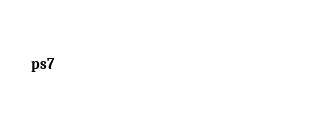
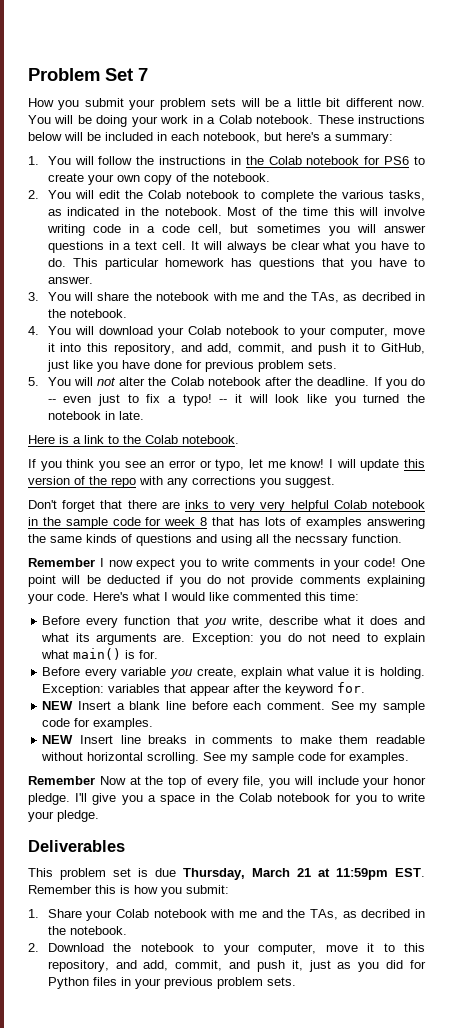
[31,58,55,72] ps7 -> [28,68,148,81] [28,98,426,110] [28,115,425,127] [28,132,393,144] [28,156,426,165] [47,173,270,185] [28,190,426,202] [47,207,425,216] [46,224,427,236] [47,241,426,253] [47,258,426,270] [47,276,93,284] [28,292,425,303] [47,309,127,318] [28,326,426,338] [47,343,425,355] [46,360,337,372] [28,377,426,389] [47,394,425,406] [47,411,144,420] [28,435,239,444] [28,459,426,471] [28,476,335,488] [28,500,426,512] [28,517,425,529] [28,534,402,546] [28,558,425,570] [28,575,426,587] [28,592,359,604] [42,616,425,628] [41,633,425,645] [41,648,159,660] [42,667,425,679] [42,682,366,696] [42,701,425,713] [42,718,154,730] [42,735,425,744] [41,752,410,764] [28,776,426,788] [28,793,425,805] [28,810,99,822] [28,840,125,852] [28,868,425,880] [28,885,229,897] [28,909,425,921] [47,926,127,935] [28,943,426,955] [47,960,427,972] [47,977,296,989] Problem Set 7 // How you submit your problem sets will be a little bit different now. You will be doing your work in a Colab notebook. These instructions below will be included in each notebook, but here's a summary: // 1. You will follow the instructions in the Colab notebook for PS6 to create your own copy of the notebook. // 2. You will edit the Colab notebook to complete the various tasks, as indicated in the notebook. Most of the time this will involve writing code in a code cell, but sometimes you will answer questions in a text cell. It will always be clear what you have to do. This particular homework has questions that you have to answer. // 3. You will share the notebook with me and the TAs, as decribed in the notebook. // 4. You will download your Colab notebook to your computer, move it into this repository, and add, commit, and push it to GitHub, just like you have done for previous problem sets. // 5. You will not alter the Colab notebook after the deadline. If you do -- even just to fix a typo! -- it will look like you turned the notebook in late. // Here is a link to the Colab notebook. // If you think you see an error or typo, let me know! I will update this version of the repo with any corrections you suggest. // Don't forget that there are inks to very very helpful Colab notebook in the sample code for week 8 that has lots of examples answering the same kinds of questions and using all the necssary function. // Remember I now expect you to write comments in your code! One point will be deducted if you do not provide comments explaining your code. Here's what I would like commented this time: // Before every function that you write, describe what it does and what its arguments are. Exception: you do not need to explain what main() is for. // Before every variable you create, explain what value it is holding. Exception: variables that appear after the keyword for. // NEW Insert a blank line before each comment. See my sample code for examples. // NEW Insert line breaks in comments to make them readable without horizontal scrolling. See my sample code for examples. // Remember Now at the top of every file, you will include your honor pledge. I'll give you a space in the Colab notebook for you to write your pledge. // Deliverables // This problem set is due Thursday, March 21 at 11:59pm EST. Remember this is how you submit: // 1. Share your Colab notebook with me and the TAs, as decribed in the notebook. // 2. Download the notebook to your computer, move it to this repository, and add, commit, and push it, just as you did for Python files in your previous problem sets.

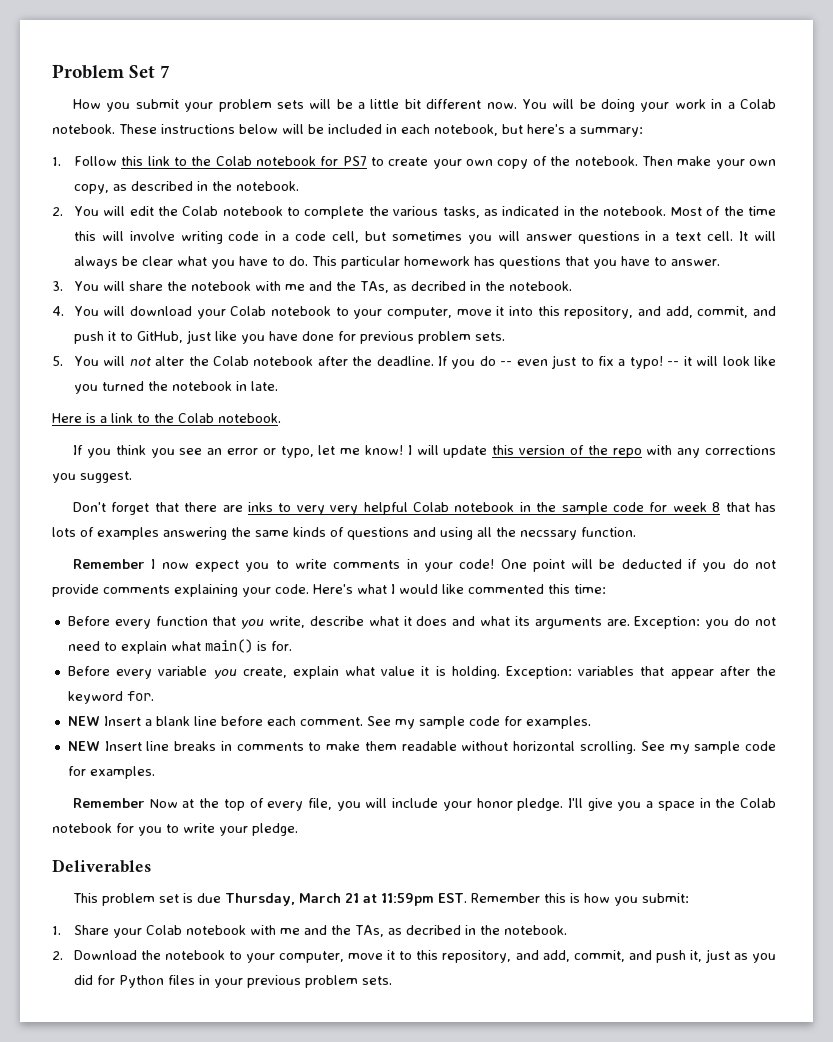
[47,156,410,165] You will follow the instructions in the Colab notebook for PS6 -> [73,156,367,166] Follow this link to the Colab notebook for PS7
(270, 177) none -> [641,156,777,169] [73,181,299,194] Then make your own copy, as described in the notebook.

